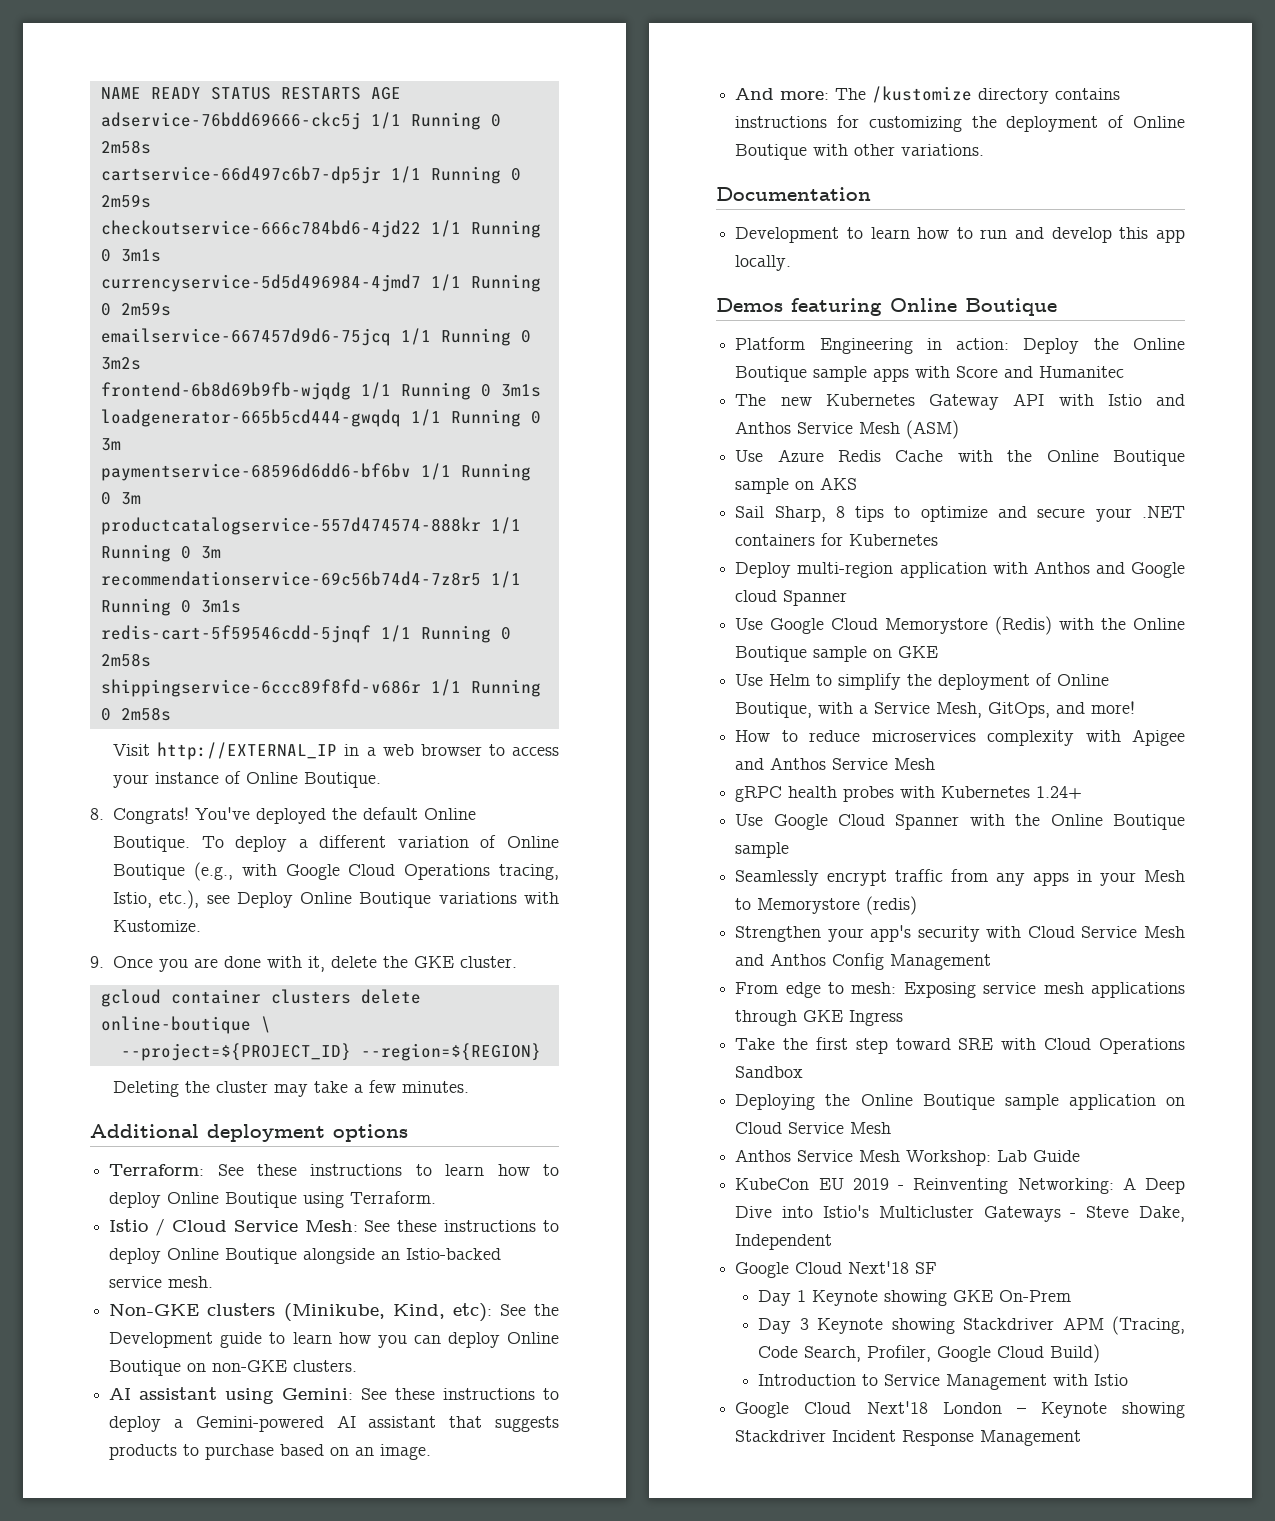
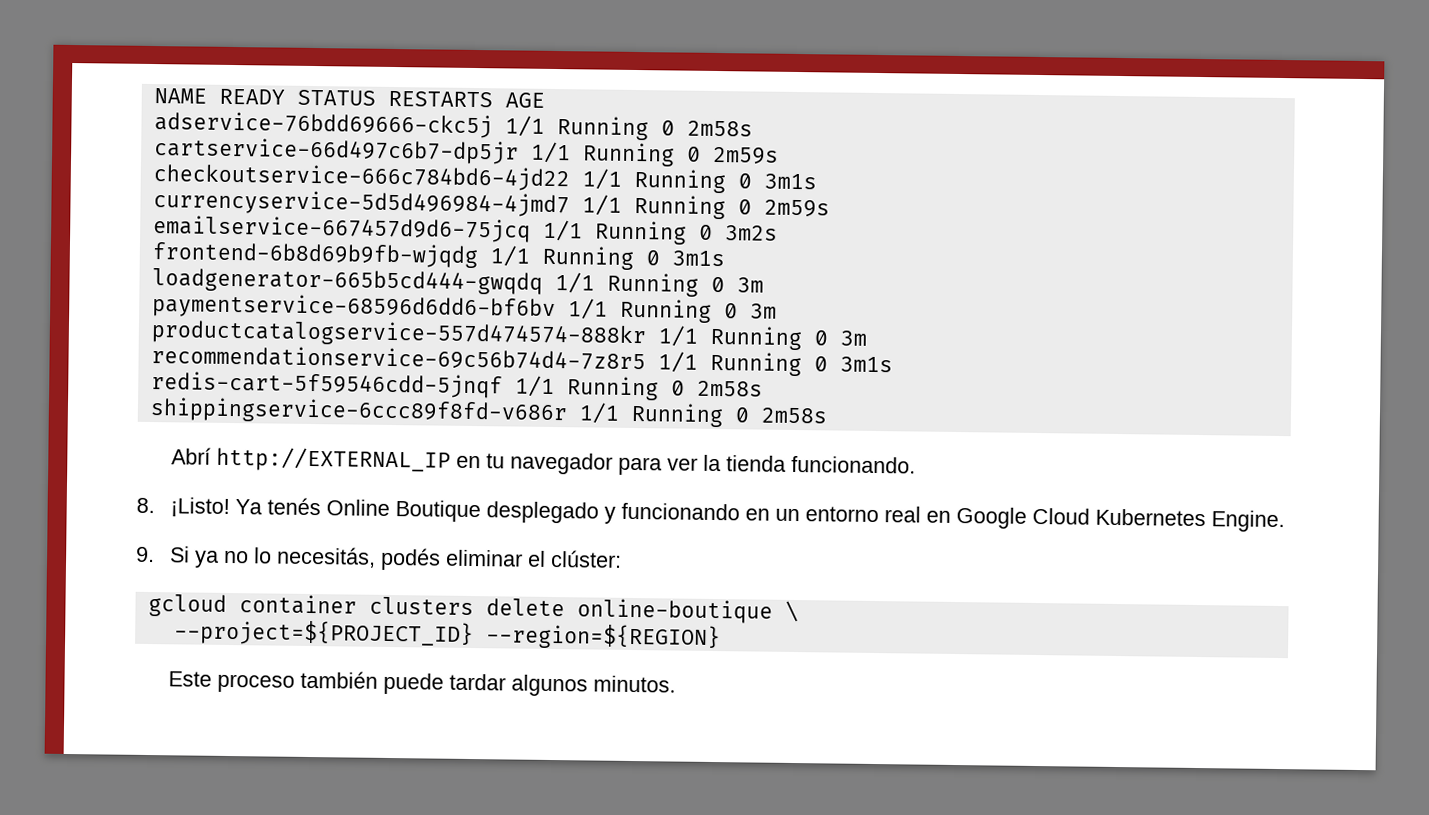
[113,742,560,760] [113,771,382,788] [90,807,477,824] [113,835,559,852] [113,862,559,881] [113,890,559,909] [113,920,202,932] [90,956,518,972] Visit http://EXTERNAL_IP in a web browser to access your instance of Online Boutique. // 8. Congrats! You've deployed the default Online Boutique. To deploy a different variation of Online Boutique (e.g., with Google Cloud Operations tracing, Istio, etc.), see Deploy Online Boutique variations with Kustomize. // 9. Once you are done with it, delete the GKE cluster. -> [171,446,917,476] [136,497,1286,533] [136,546,623,571] Abrí http://EXTERNAL_IP en tu navegador para ver la tienda funcionando. // 8. ¡Listo! Ya tenés Online Boutique desplegado y funcionando en un entorno real en Google Cloud Kubernetes Engine. // 9. Si ya no lo necesitás, podés eliminar el clúster:
[113,1080,470,1097] [90,1124,408,1142] [109,1164,560,1176] [109,1191,437,1208] [109,1218,559,1236] [109,1248,502,1264] [109,1276,214,1288] [109,1303,559,1322] [109,1332,559,1348] [109,1360,358,1376] [109,1387,559,1404] [109,1415,559,1432] [109,1444,432,1460] [735,86,1121,104] [735,115,1185,132] [735,144,985,160] [716,187,871,201] [735,227,1185,243] [735,255,792,271] [716,298,1057,316] [735,337,1185,354] [735,366,1125,382] [735,393,1185,410] [735,420,960,439] [735,449,1185,466] [735,477,858,494] [735,506,1185,522] [735,533,939,546] [735,561,1185,578] [735,590,848,606] [735,616,1185,635] [735,646,939,662] [735,673,1110,690] [735,701,1136,718] [735,729,1185,746] [735,757,936,770] [735,786,1083,802] [735,814,1185,830] [735,842,790,858] [735,869,1185,886] [735,896,918,915] [735,925,1185,942] [735,953,992,970] [735,982,1185,998] [735,1010,904,1026] [735,1037,1185,1054] [735,1066,804,1078] [735,1094,1185,1110] [735,1122,892,1134] [735,1149,1081,1166] [735,1177,1185,1194] [735,1205,1185,1222] [735,1234,833,1250] [735,1261,938,1278] [758,1290,1072,1306] [758,1316,1185,1335] [758,1344,1101,1363] [758,1374,1129,1390] [735,1401,1185,1418] [735,1430,1082,1446] Deleting the cluster may take a few minutes. // Additional deployment options // Terraform: See these instructions to learn how to deploy Online Boutique using Terraform. // Istio / Cloud Service Mesh: See these instructions to deploy Online Boutique alongside an Istio-backed service mesh. // Non-GKE clusters (Minikube, Kind, etc): See the Development guide to learn how you can deploy Online Boutique on non-GKE clusters. // AI assistant using Gemini: See these instructions to deploy a Gemini-powered AI assistant that suggests products to purchase based on an image. // And more: The /kustomize directory contains instructions for customizing the deployment of Online Boutique with other variations. // Documentation // Development to learn how to run and develop this app locally. // Demos featuring Online Boutique // Platform Engineering in action: Deploy the Online Boutique sample apps with Score and Humanitec // The new Kubernetes Gateway API with Istio and Anthos Service Mesh (ASM) // Use Azure Redis Cache with the Online Boutique sample on AKS // Sail Sharp, 8 tips to optimize and secure your .NET containers for Kubernetes // Deploy multi-region application with Anthos and Google cloud Spanner // Use Google Cloud Memorystore (Redis) with the Online Boutique sample on GKE // Use Helm to simplify the deployment of Online Boutique, with a Service Mesh, GitOps, and more! // How to reduce microservices complexity with Apigee and Anthos Service Mesh // gRPC health probes with Kubernetes 1.24+ // Use Google Cloud Spanner with the Online Boutique sample // Seamlessly encrypt traffic from any apps in your Mesh to Memorystore (redis) // Strengthen your app's security with Cloud Service Mesh and Anthos Config Management // From edge to mesh: Exposing service mesh applications through GKE Ingress // Take the first step toward SRE with Cloud Operations Sandbox // Deploying the Online Boutique sample application on Cloud Service Mesh // Anthos Service Mesh Workshop: Lab Guide // KubeCon EU 2019 - Reinventing Networking: A Deep Dive into Istio's Multicluster Gateways - Steve Dake, Independent // Google Cloud Next'18 SF // Day 1 Keynote showing GKE On-Prem // Day 3 Keynote showing Stackdriver APM (Tracing, Code Search, Profiler, Google Cloud Build) // Introduction to Service Management with Istio // Google Cloud Next'18 London – Keynote showing Stackdriver Incident Response Management -> [168,670,677,697] Este proceso también puede tardar algunos minutos.

